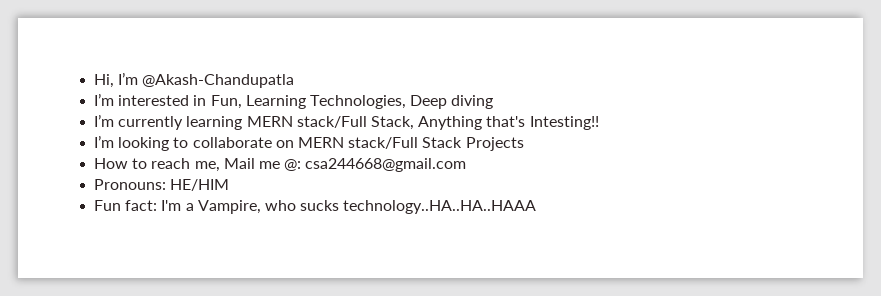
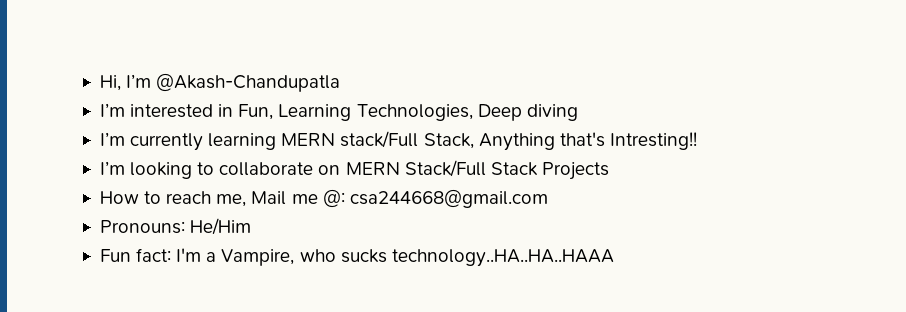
[529,116,599,130] Intesting!! -> [609,132,697,150] Intresting!!
[348,137,419,149] stack/Full -> [404,160,486,177] Stack/Full
[170,179,230,191] HE/HIM -> [190,218,252,235] He/Him

